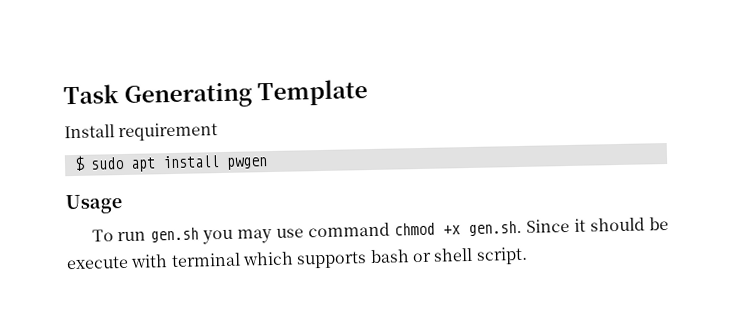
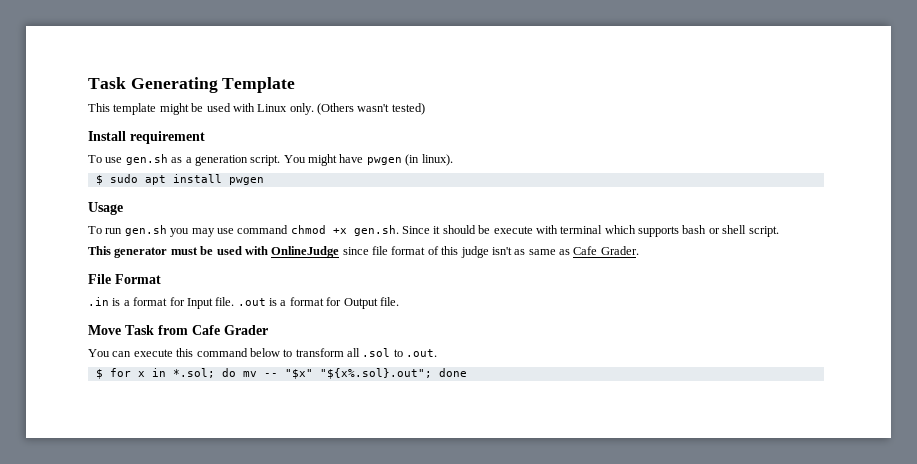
[64,122,219,142] Install requirement -> [88,103,425,115] [88,131,205,144] [88,154,453,166] This template might be used with Linux only. (Others wasn't tested) // Install requirement // To use gen.sh as a generation script. You might have pwgen (in linux).
(528, 255) none -> [88,246,639,258] [88,274,161,284] [88,297,399,309] [88,325,268,335] [88,348,438,357] [95,368,467,379] // This generator must be used with OnlineJudge since file format of this judge isn't as same as Cafe Grader. // File Format // .in is a format for Input file. .out is a format for Output file. // Move Task from Cafe Grader // You can execute this command below to transform all .sol to .out. // $ for x in *.sol; do mv -- "$x" "${x%.sol}.out"; done

